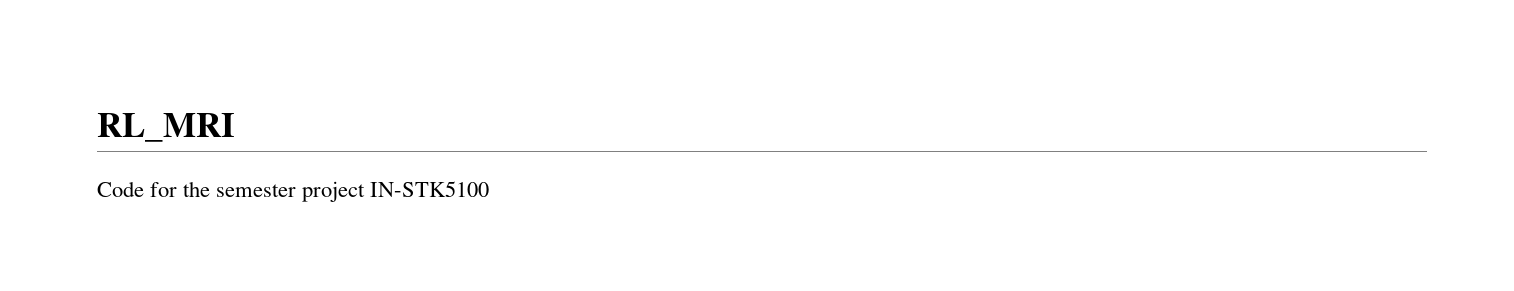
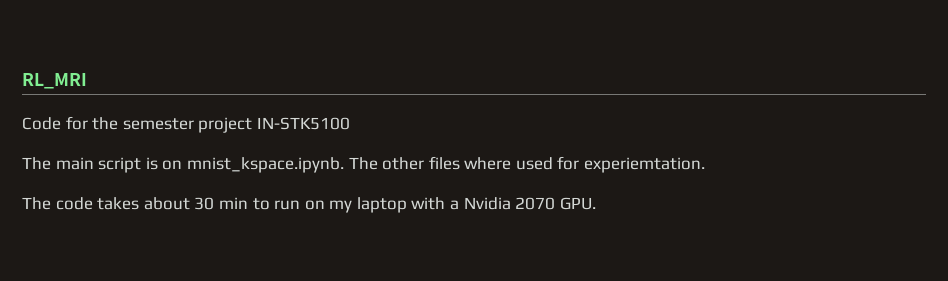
(490, 189) none -> [22,156,706,173] [22,197,596,213] // The main script is on mnist_kspace.ipynb. The other files where used for experiemtation. // The code takes about 30 min to run on my laptop with a Nvidia 2070 GPU.

